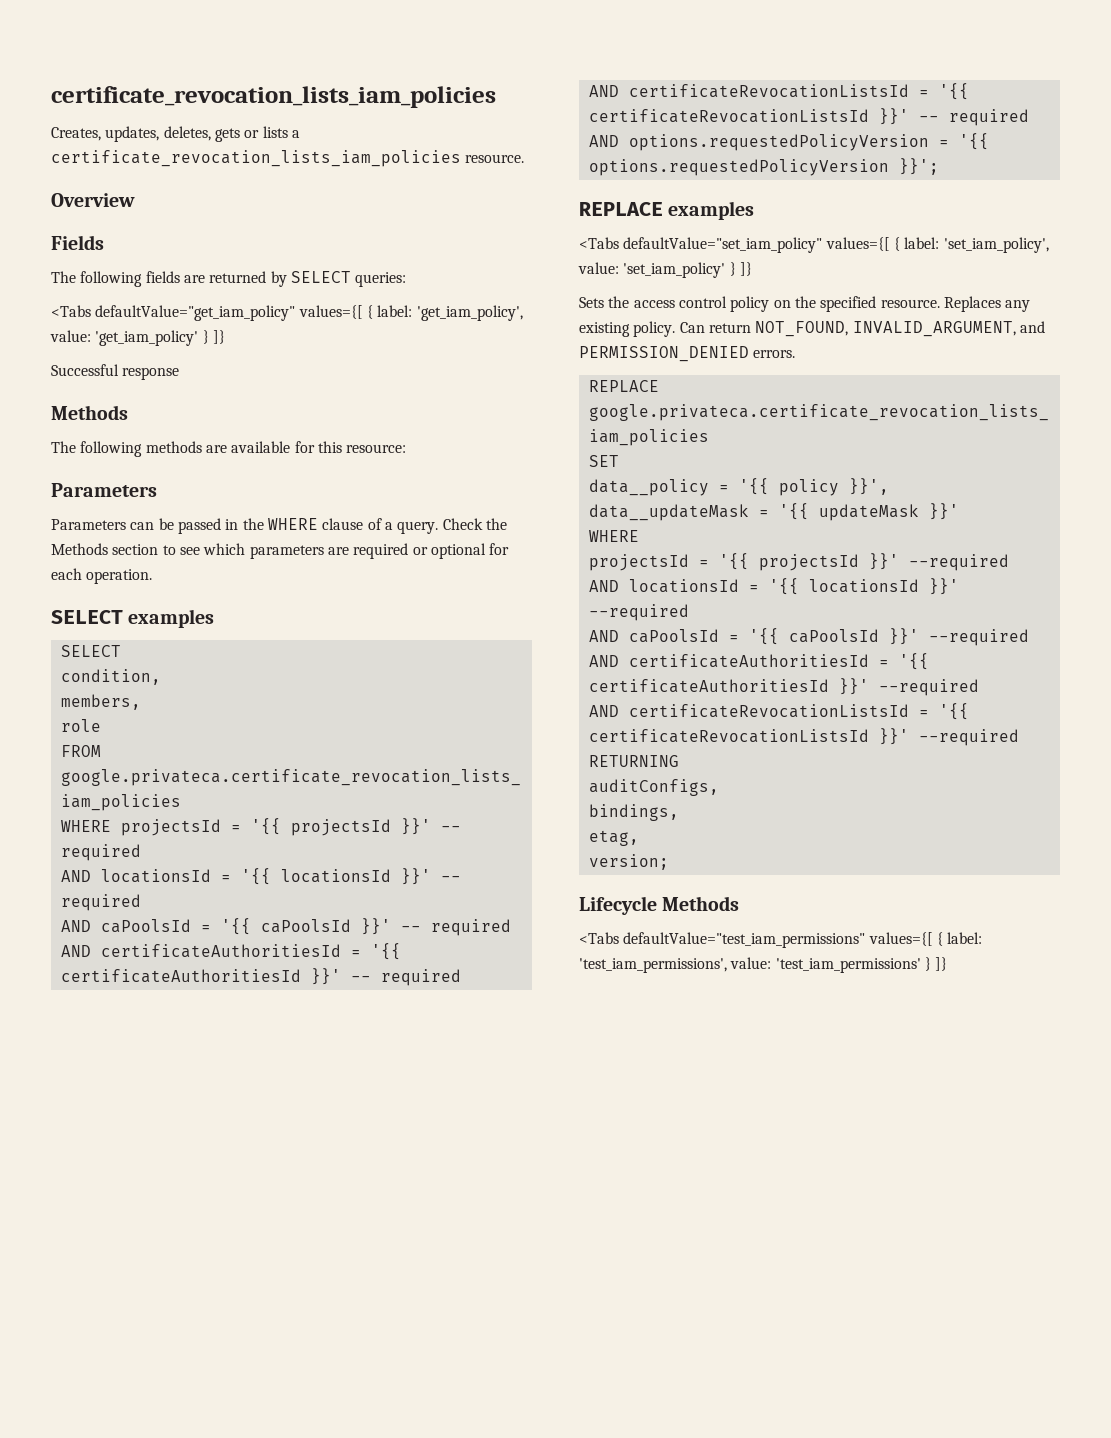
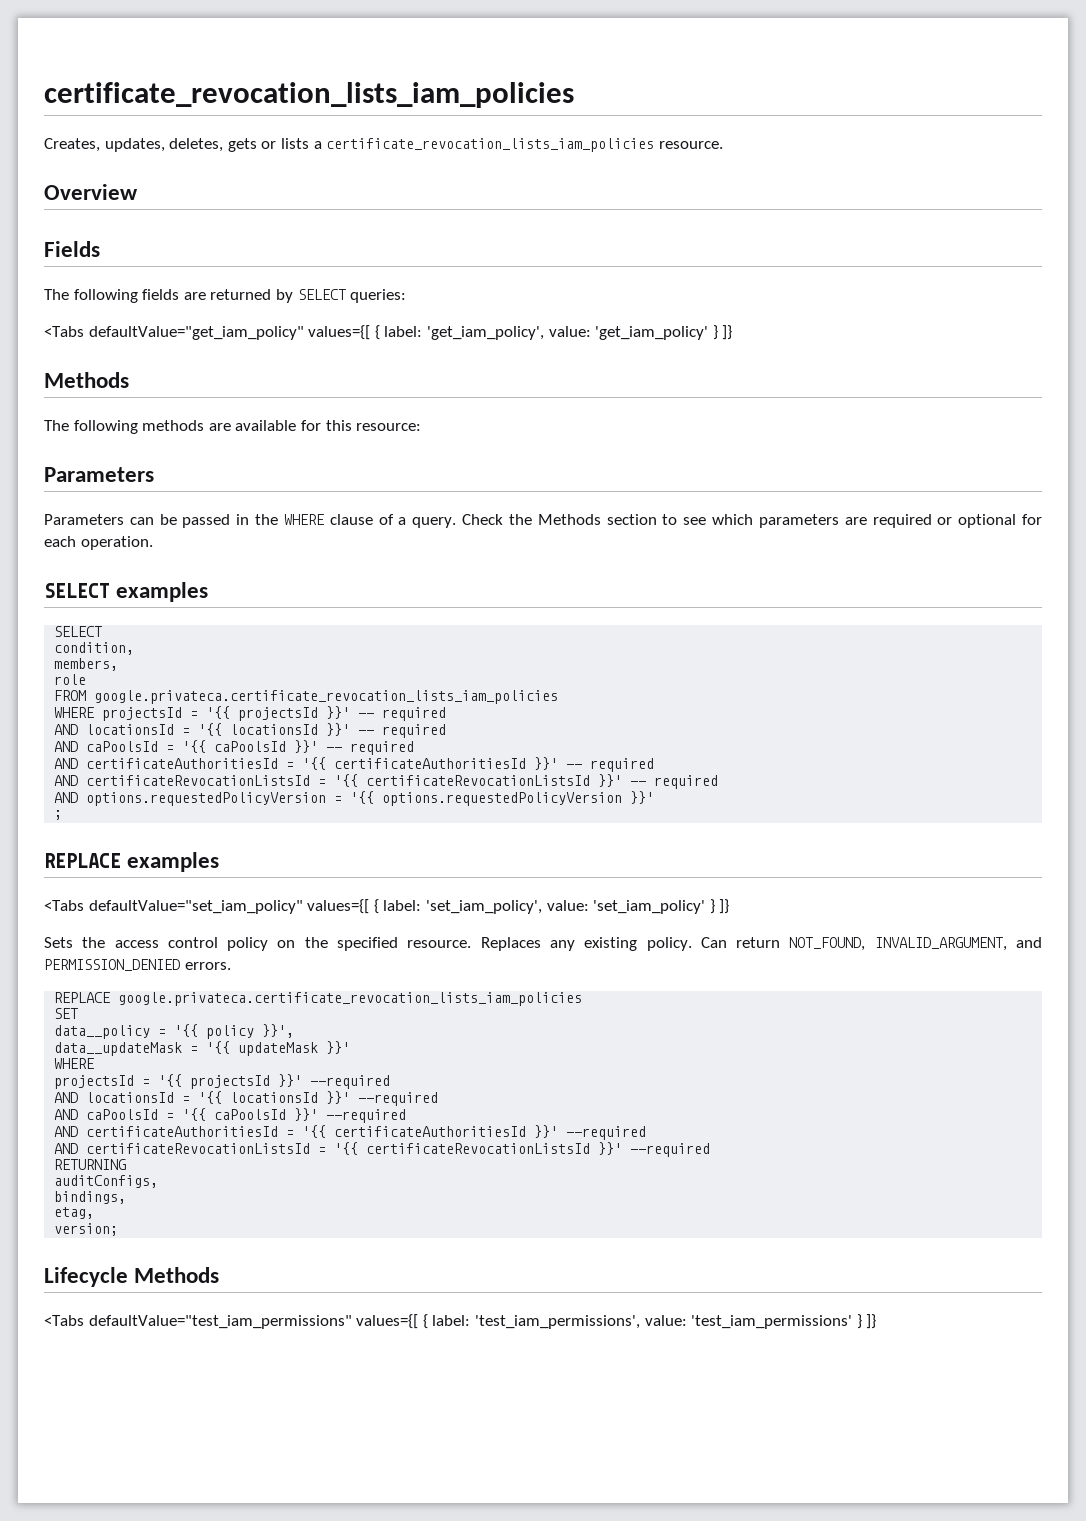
[51,364,180,380] // Successful response -> (733, 332) none
[898,158,939,175] }}'; -> [630,791,655,804] [54,810,63,820] }}' // ;

